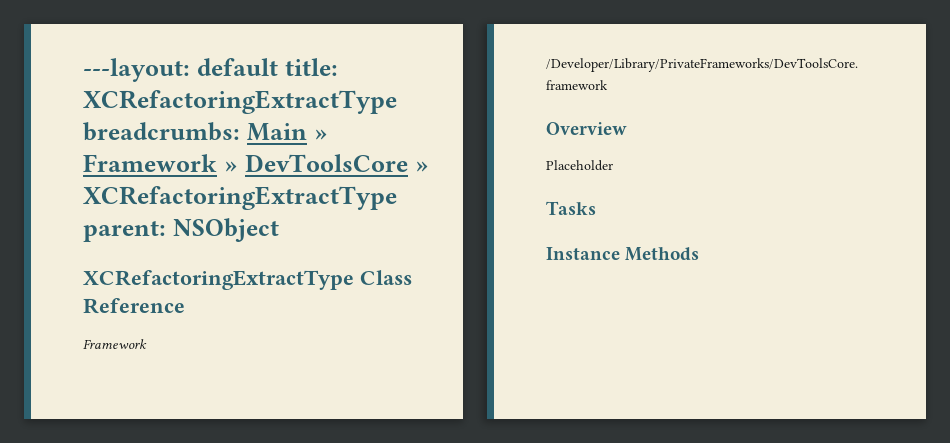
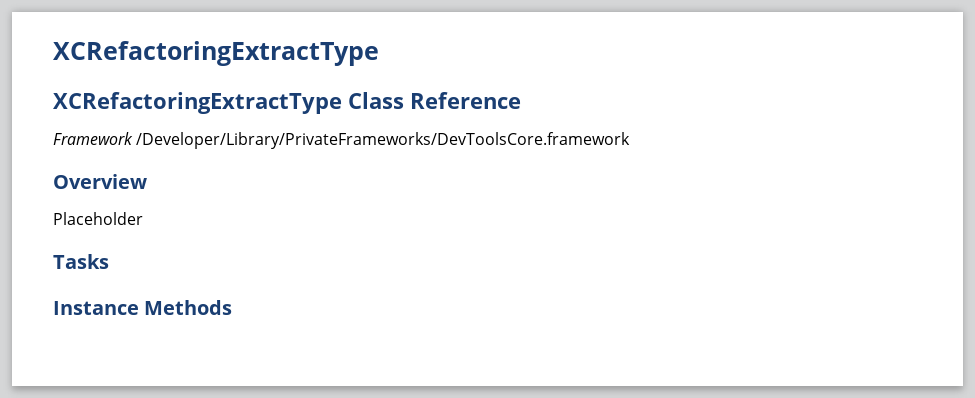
[83,58,338,82] [83,90,397,114] [83,122,328,141] [83,154,429,172] [83,186,397,210] [83,218,279,242] ---layout: default title: XCRefactoringExtractType breadcrumbs: Main » Framework » DevToolsCore » XCRefactoringExtractType parent: NSObject -> [53,41,379,66] XCRefactoringExtractType

